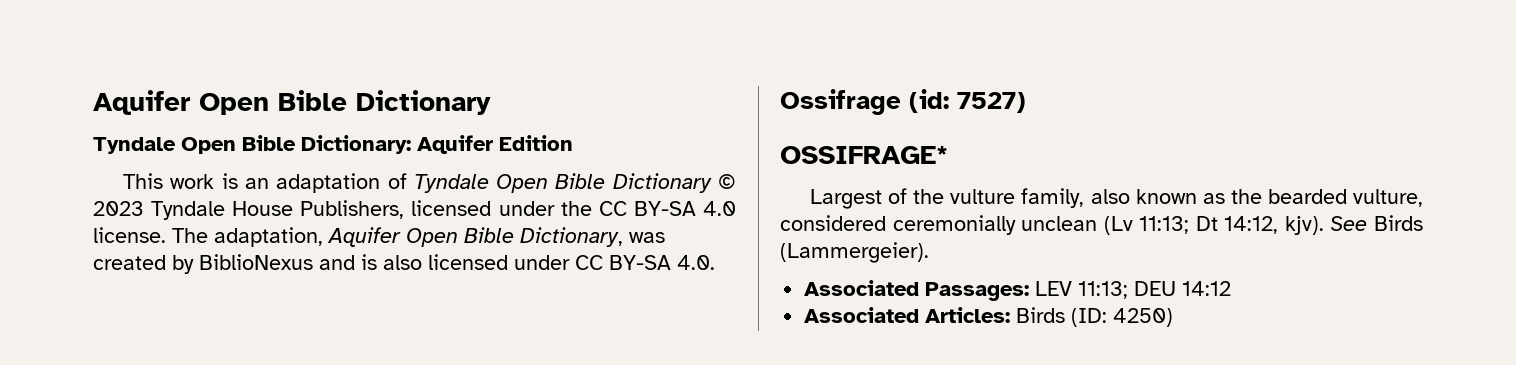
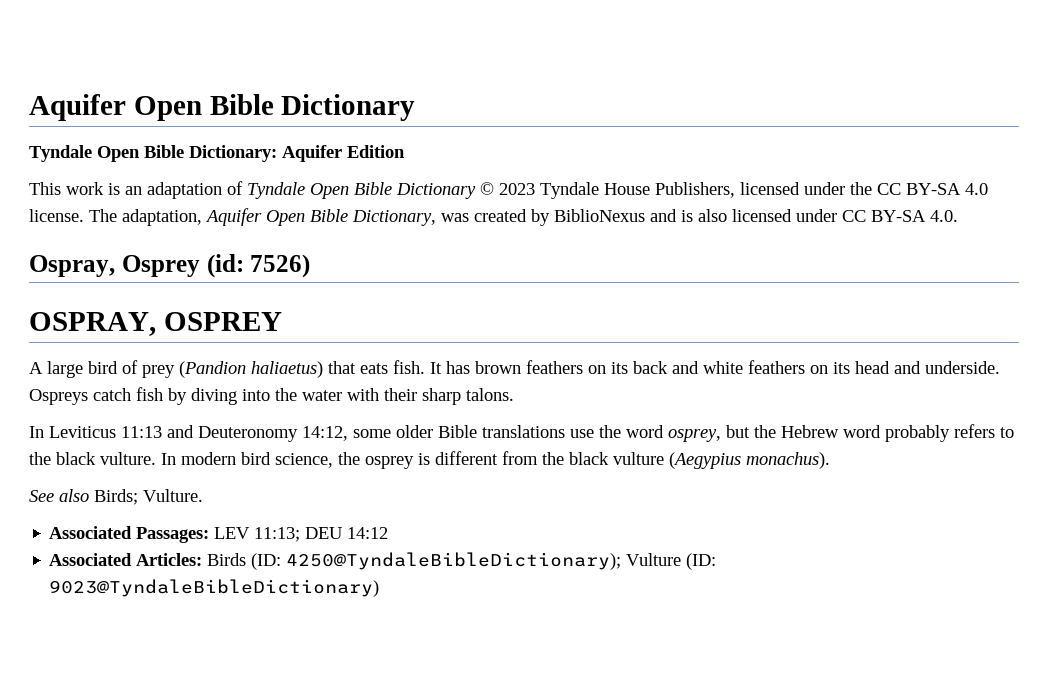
[780,89,1026,115] [780,146,948,164] [810,188,1423,209] [780,215,1423,235] [780,242,929,263] Ossifrage (id: 7527) // OSSIFRAGE* // Largest of the vulture family, also known as the bearded vulture, considered ceremonially unclean (Lv 11:13; Dt 14:12, kjv). See Birds (Lammergeier). -> [29,254,311,278] [29,312,282,336] [29,360,1000,378] [29,387,514,405] [29,424,1014,442] [29,451,830,469] [29,489,203,505] Ospray, Osprey (id: 7526) // OSPRAY, OSPREY // A large bird of prey (Pandion haliaetus) that eats fish. It has brown feathers on its back and white feathers on its head and underside. Ospreys catch fish by diving into the water with their sharp talons. // In Leviticus 11:13 and Deuteronomy 14:12, some older Bible translations use the word osprey, but the Hebrew word probably refers to the black vulture. In modern bird science, the osprey is different from the black vulture (Aegypius monachus). // See also Birds; Vulture.
[1113,308,1174,327] 4250) -> [286,552,717,570] [49,579,380,597] 4250@TyndaleBibleDictionary); Vulture (ID: 9023@TyndaleBibleDictionary)

